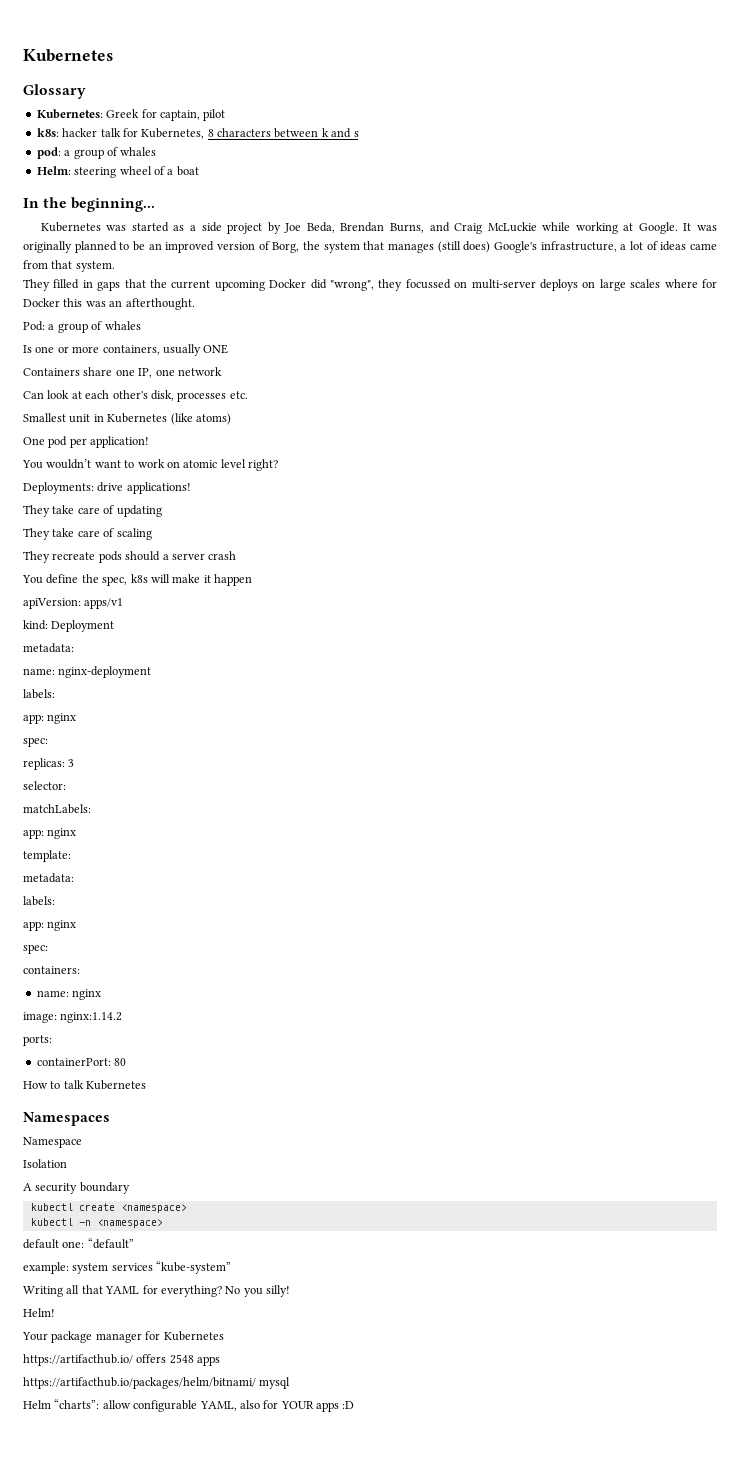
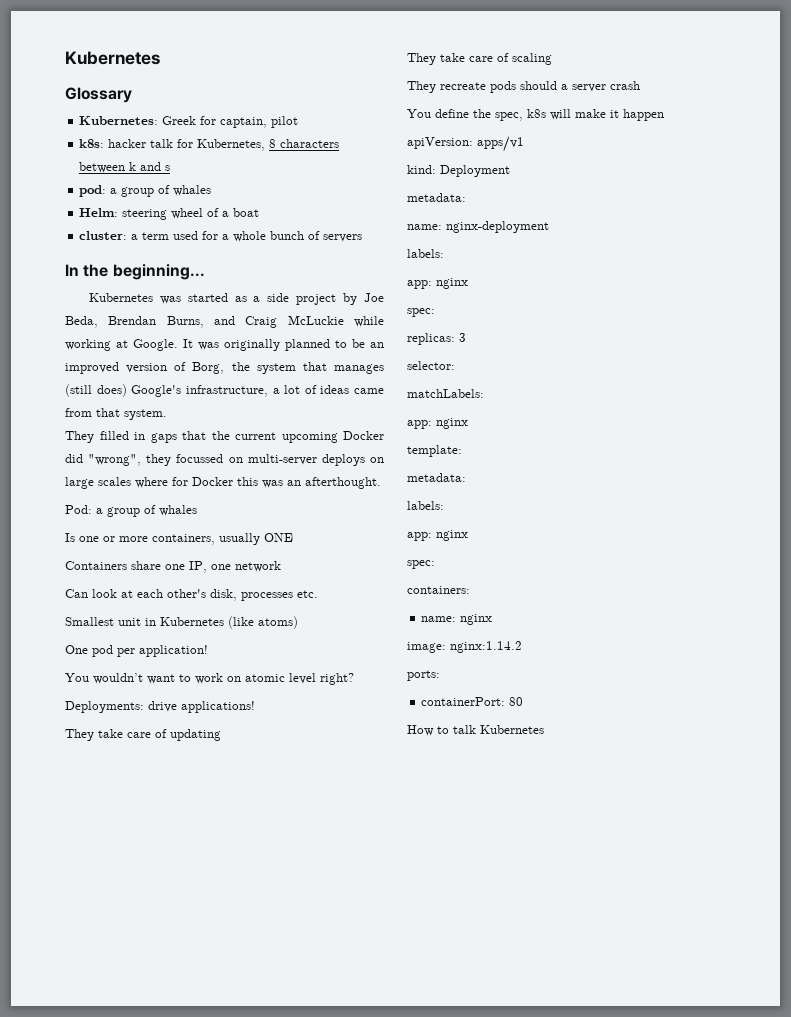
(199, 171) none -> [79,231,363,242] // cluster: a term used for a whole bunch of servers
[23,1112,110,1126] [23,1137,82,1148] [23,1159,67,1168] [23,1182,130,1194] [30,1203,187,1213] [30,1218,163,1228] [23,1238,134,1249] [23,1261,232,1274] [23,1285,290,1297] [23,1308,55,1317] [22,1331,224,1343] [23,1354,221,1366] [23,1377,291,1389] [23,1399,355,1412] // Namespaces // Namespace // Isolation // A security boundary // kubectl create <namespace> // kubectl -n <namespace> // default one: “default” // example: system services “kube-system” // Writing all that YAML for everything? No you silly! // Helm! // Your package manager for Kubernetes // https://artifacthub.io/ offers 2548 apps // https://artifacthub.io/packages/helm/bitnami/ mysql // Helm “charts”: allow configurable YAML, also for YOUR apps :D -> (544, 729) none

